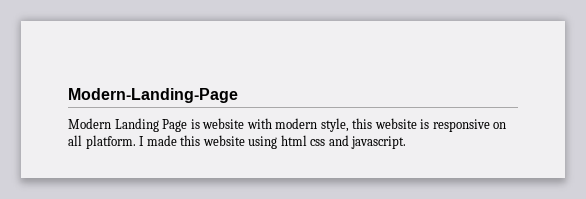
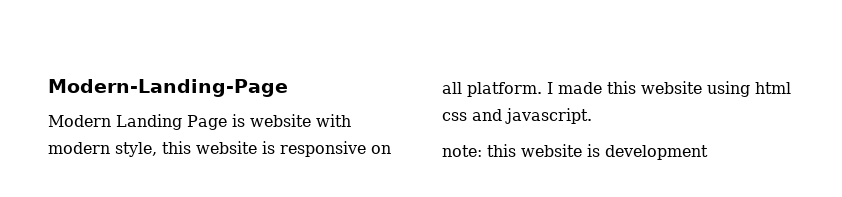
(407, 142) none -> [442,144,708,160] // note: this website is development

